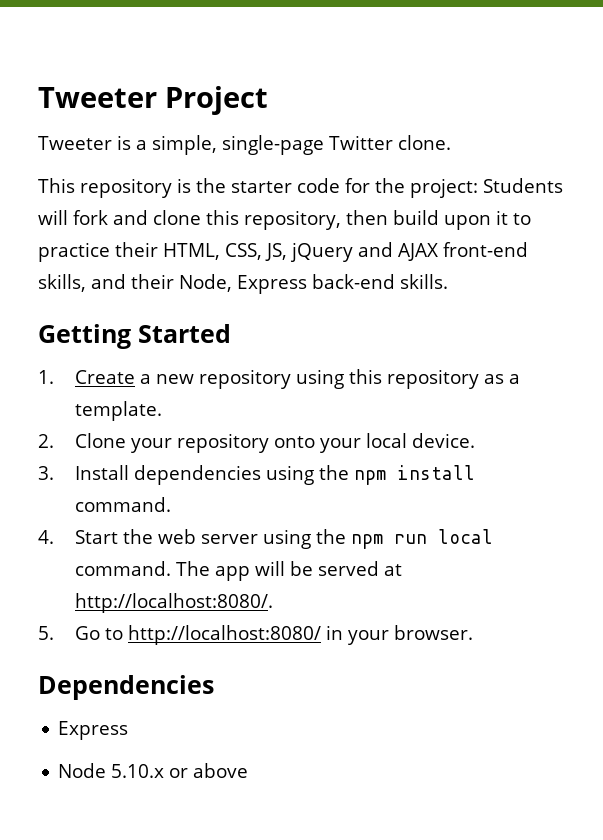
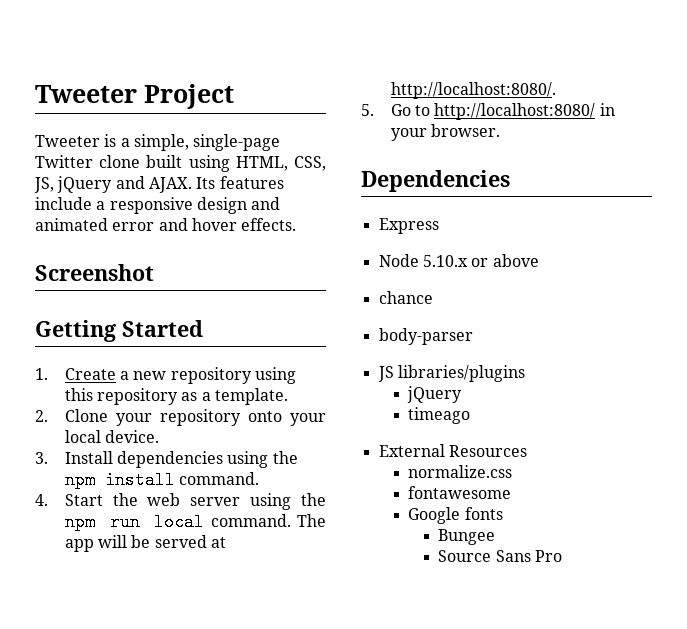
[398,135,451,150] [38,178,563,198] [38,210,531,230] [38,242,158,262] clone. // This repository is the starter code for the project: Students will fork and clone this repository, then build upon it to practice their -> [99,155,230,172] clone built using
[398,242,529,261] [38,274,448,294] AJAX front-end skills, and their Node, Express back-end skills. -> [148,176,284,193] [35,197,281,214] [35,218,297,231] [35,264,154,281] AJAX. Its features include a responsive design and animated error and hover effects. // Screenshot
(249, 770) none -> [378,291,433,304] [378,328,473,345] [377,365,525,382] [407,386,463,403] [408,407,471,424] [378,444,527,457] [408,465,513,478] [408,486,512,499] [408,507,503,524] [438,529,496,545] [438,550,562,562] // chance // body-parser // JS libraries/plugins // jQuery // timeago // External Resources // normalize.css // fontawesome // Google fonts // Bungee // Source Sans Pro

